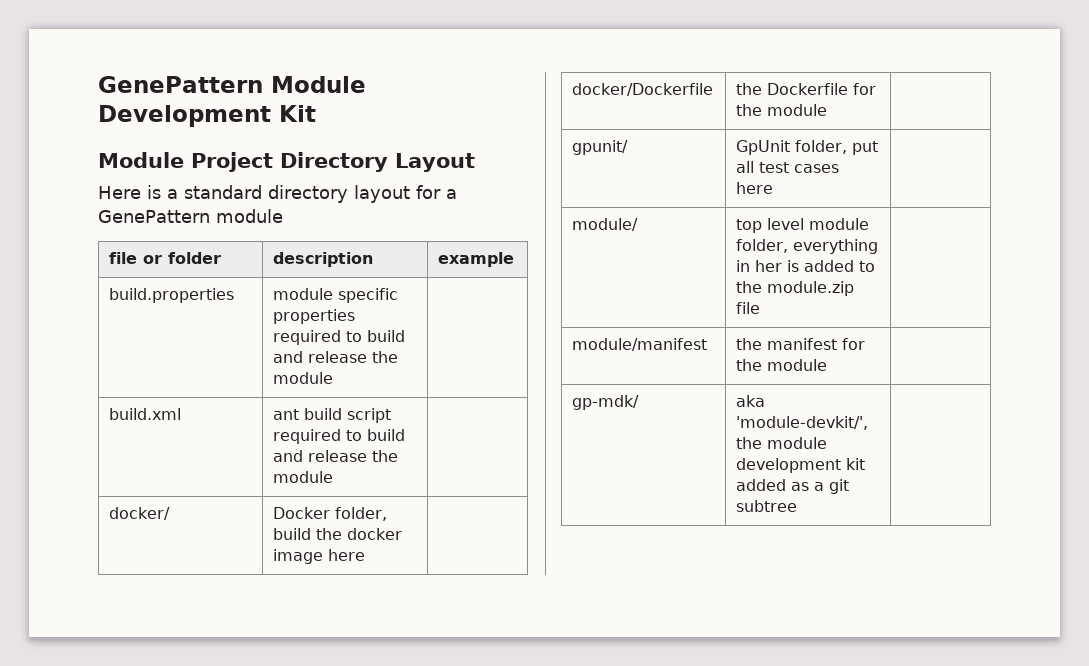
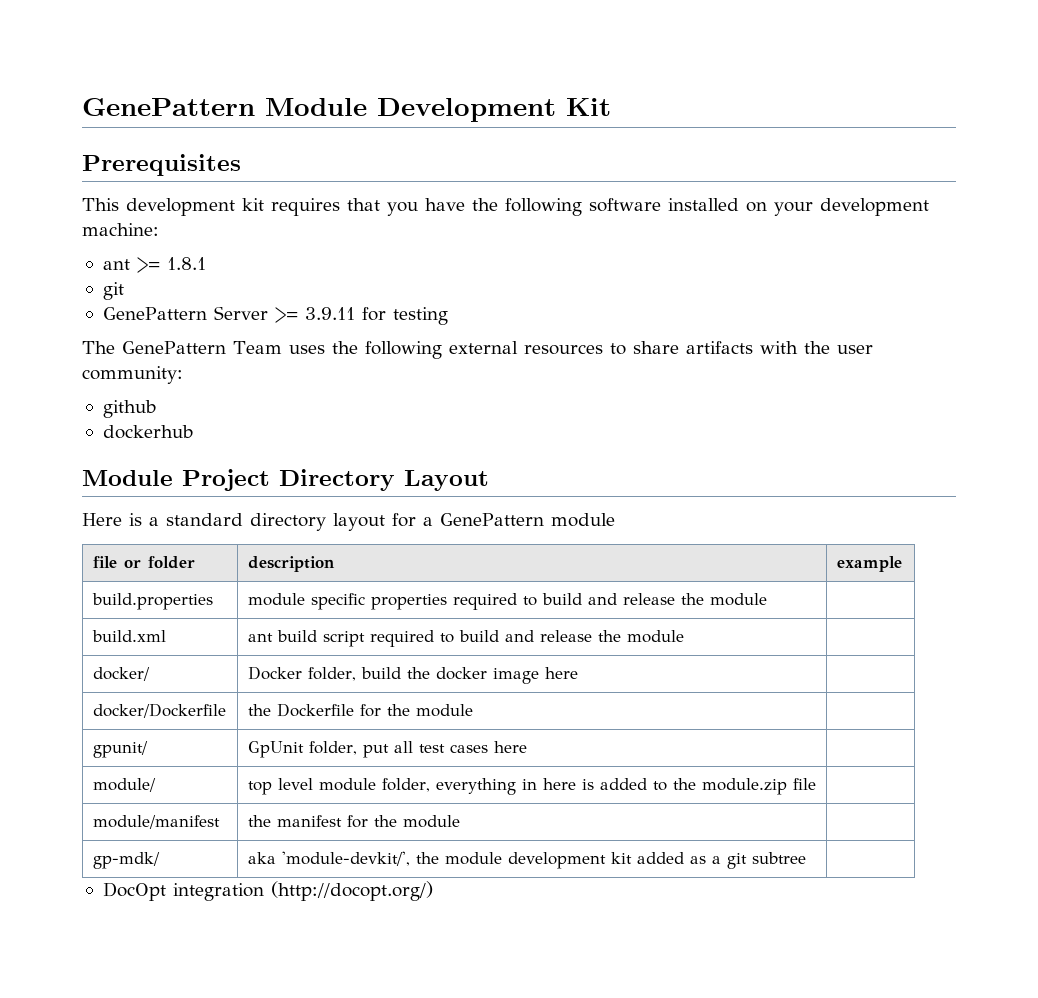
(316, 113) none -> [82,154,241,176] [82,198,929,216] [82,223,159,236] [102,257,206,273] [102,282,124,300] [102,306,448,325] [82,341,873,359] [82,366,183,384] [102,400,156,418] [102,425,193,439] // Prerequisites // This development kit requires that you have the following software installed on your development machine: // ant >= 1.8.1 // git // GenePattern Server >= 3.9.11 for testing // The GenePattern Team uses the following external resources to share artifacts with the user community: // github // dockerhub
[755,260,783,272] her -> [542,778,576,790] here
(798, 506) none -> [102,881,433,901] // DocOpt integration (http://docopt.org/)

